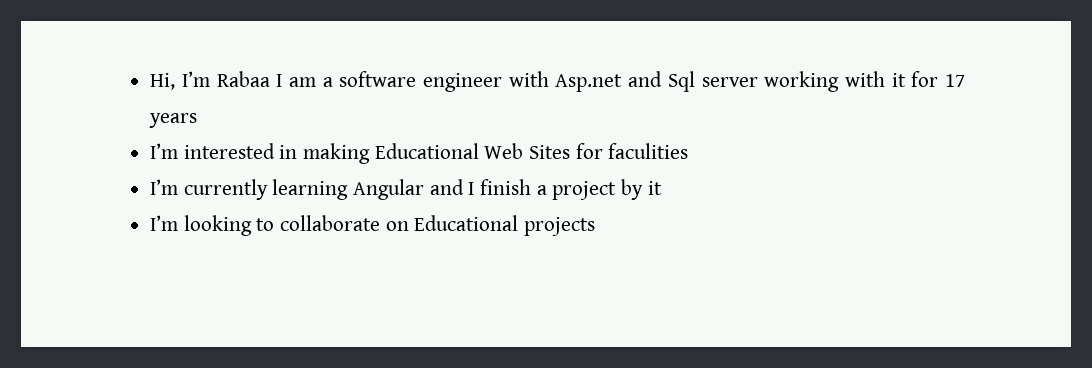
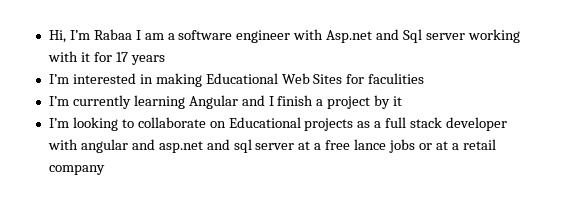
(596, 226) none -> [357,117,508,131] [47,139,496,153] [48,165,105,175] as a full stack developer with angular and asp.net and sql server at a free lance jobs or at a retail company

